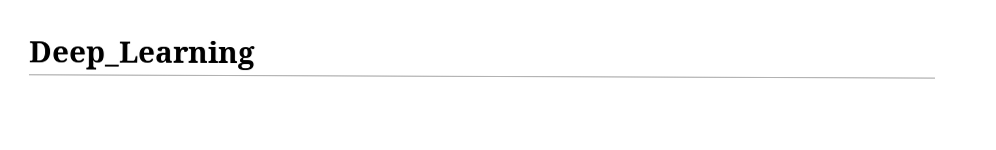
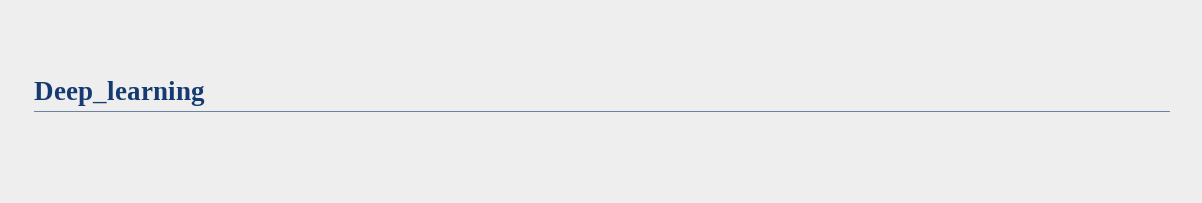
[29,40,256,71] Deep_Learning -> [34,81,205,106] Deep_learning

